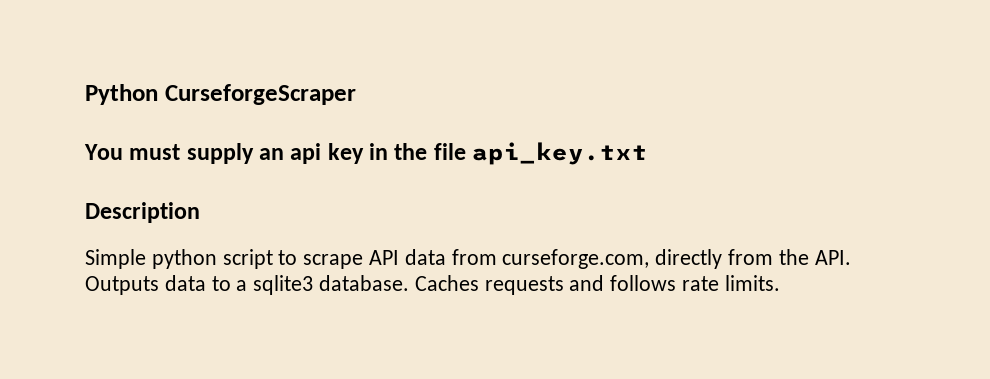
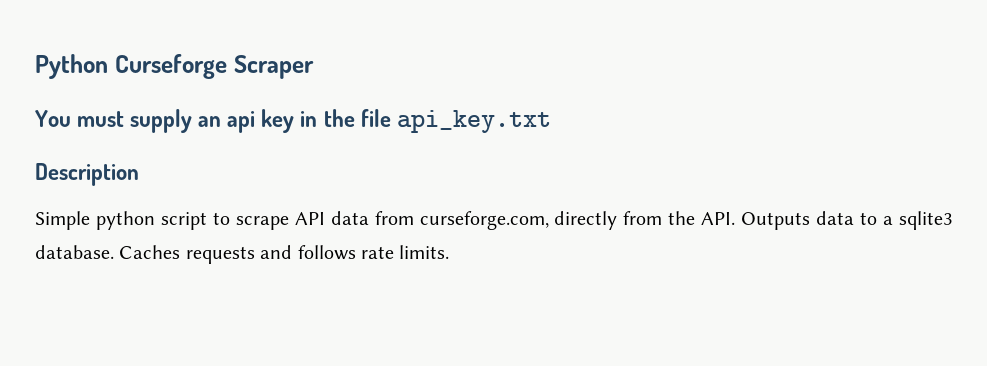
[164,84,356,105] CurseforgeScraper -> [114,54,314,79] Curseforge Scraper

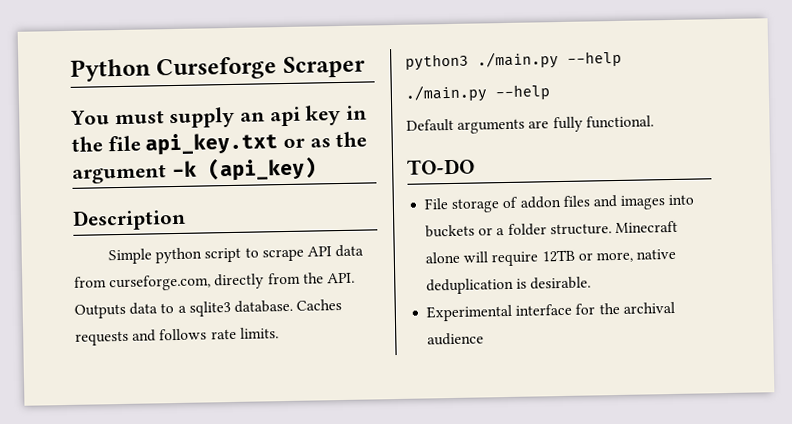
(551, 121) none -> [283,131,368,149] [72,156,317,184] or as the argument -k (api_key)
(450, 252) none -> [405,50,622,71] [405,84,550,103] [406,115,654,134] [407,158,475,175] [424,194,695,213] [425,220,678,238] [425,248,677,267] [426,276,592,295] [426,301,675,322] [427,332,485,346] // python3 ./main.py --help // ./main.py --help // Default arguments are fully functional. // TO-DO // File storage of addon files and images into buckets or a folder structure. Minecraft alone will require 12TB or more, native deduplication is desirable. // Experimental interface for the archival audience

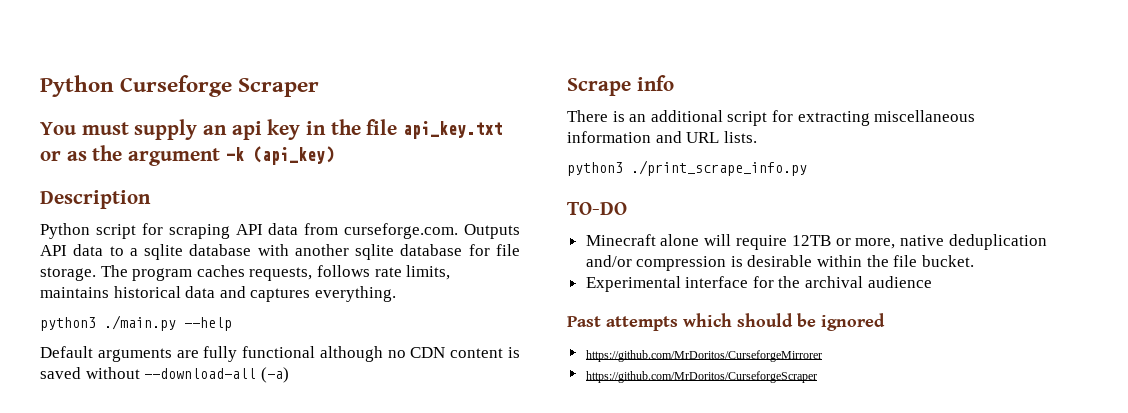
[108,244,365,265] [74,272,355,292] [74,298,343,319] [75,327,279,346] Simple python script to scrape API data from curseforge.com, directly from the API. Outputs data to a sqlite3 database. Caches requests and follows rate limits. -> [40,223,520,239] [40,244,520,260] [40,265,451,281] [40,286,396,302] Python script for scraping API data from curseforge.com. Outputs API data to a sqlite database with another sqlite database for file storage. The program caches requests, follows rate limits, maintains historical data and captures everything.
[405,84,550,103] // ./main.py --help -> (232, 324) none
[585,115,654,129] [407,158,475,175] [424,194,695,213] [425,223,612,238] functional. // TO-DO // File storage of addon files and images into buckets or a folder structure. -> [242,346,520,362] [40,367,289,383] [567,75,674,96] [567,110,976,126] [567,131,757,143] [567,160,807,176] [567,202,627,215] functional although no CDN content is saved without --download-all (-a) // Scrape info // There is an additional script for extracting miscellaneous information and URL lists. // python3 ./print_scrape_info.py // TO-DO //
[516,276,592,290] is desirable. -> [585,255,974,271] and/or compression is desirable within the file bucket.
(485, 339) none -> [567,313,885,331] [585,350,822,362] [585,371,817,383] // Past attempts which should be ignored // https://github.com/MrDoritos/CurseforgeMirrorer // https://github.com/MrDoritos/CurseforgeScraper

